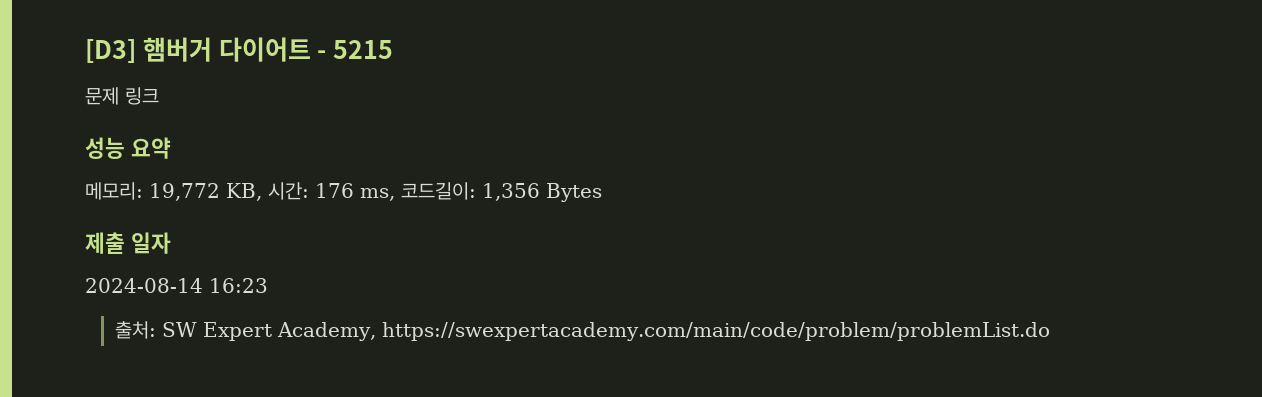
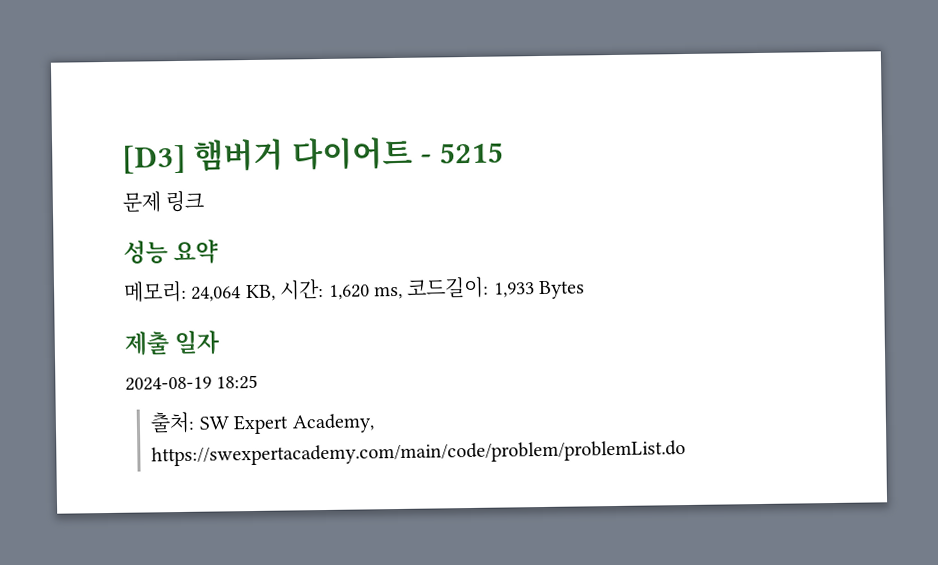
[149,183,220,201] 19,772 -> [191,286,242,302] 24,064
[315,183,354,198] 176 -> [328,284,370,300] 1,620
[482,183,540,201] 1,356 -> [493,282,535,298] 1,933
[85,278,268,293] 2024-08-14 16:23 -> [125,374,259,391] 2024-08-19 18:25

